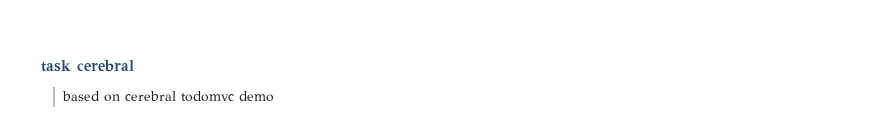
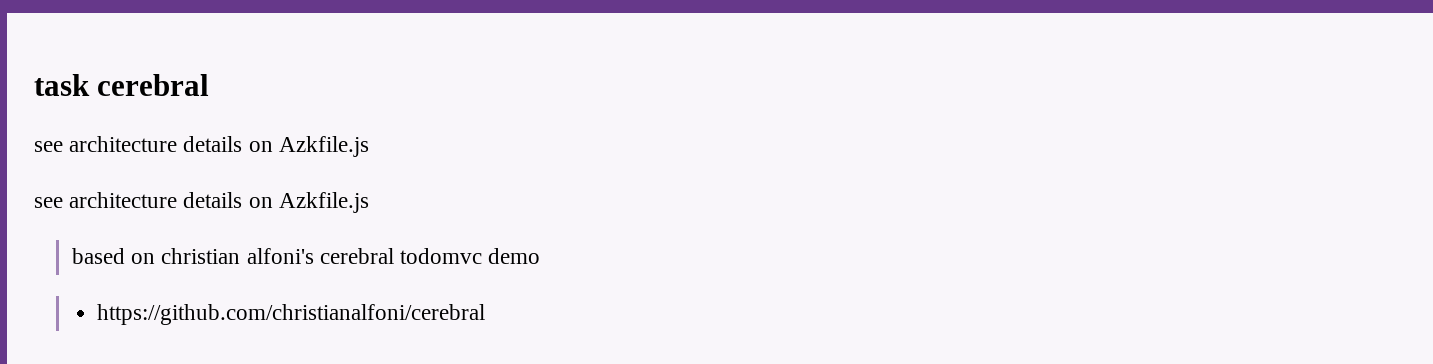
(134, 66) none -> [34,136,369,157] [34,192,369,213] // see architecture details on Azkfile.js // see architecture details on Azkfile.js
(120, 98) none -> [161,248,314,264] christian alfoni's
(274, 96) none -> [97,304,486,325] // https://github.com/christianalfoni/cerebral

